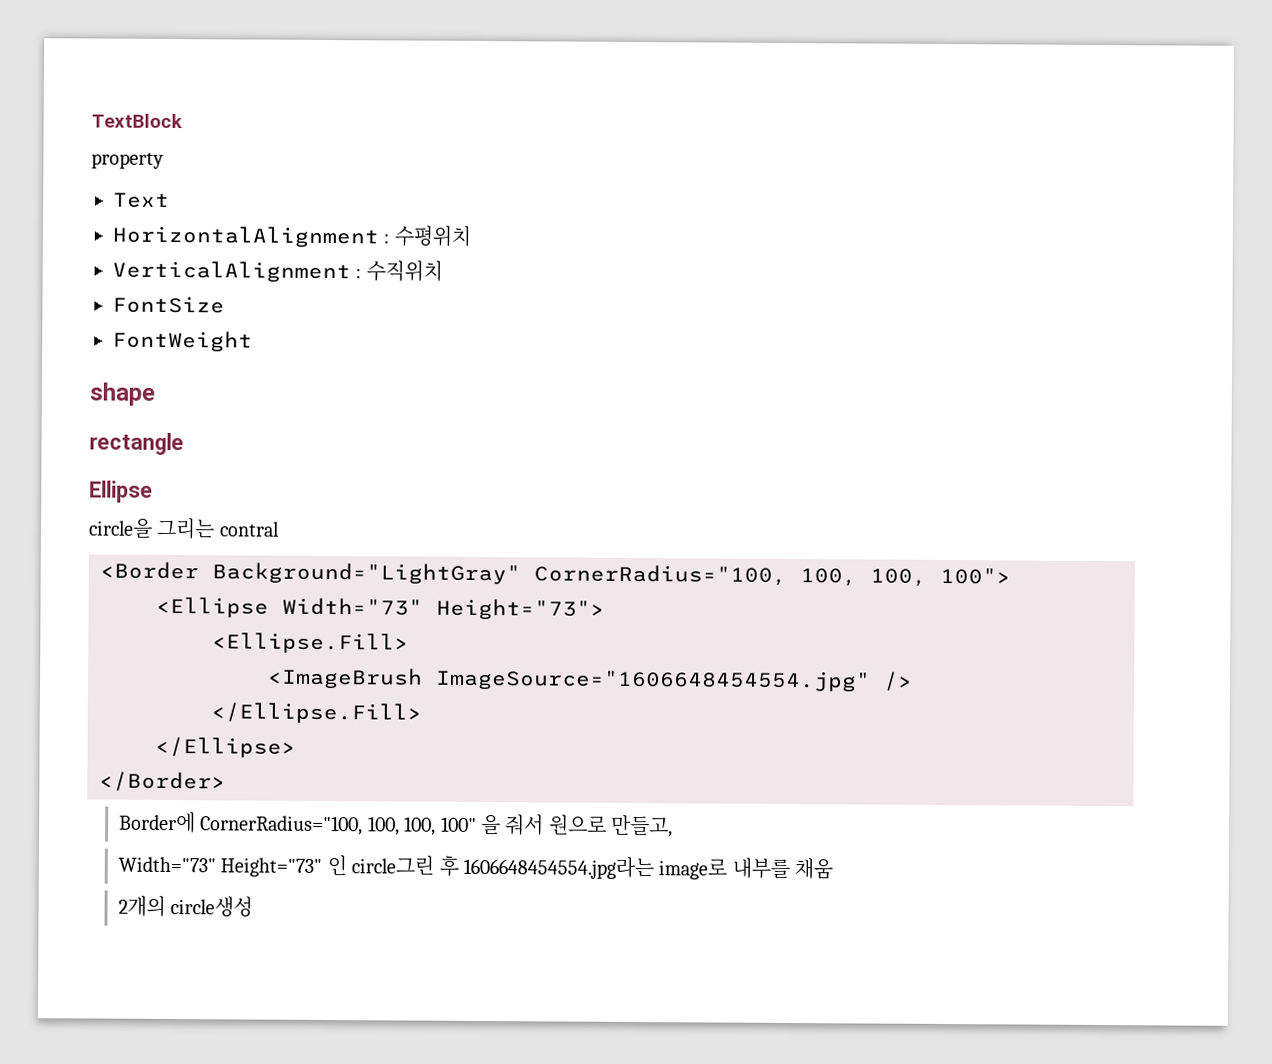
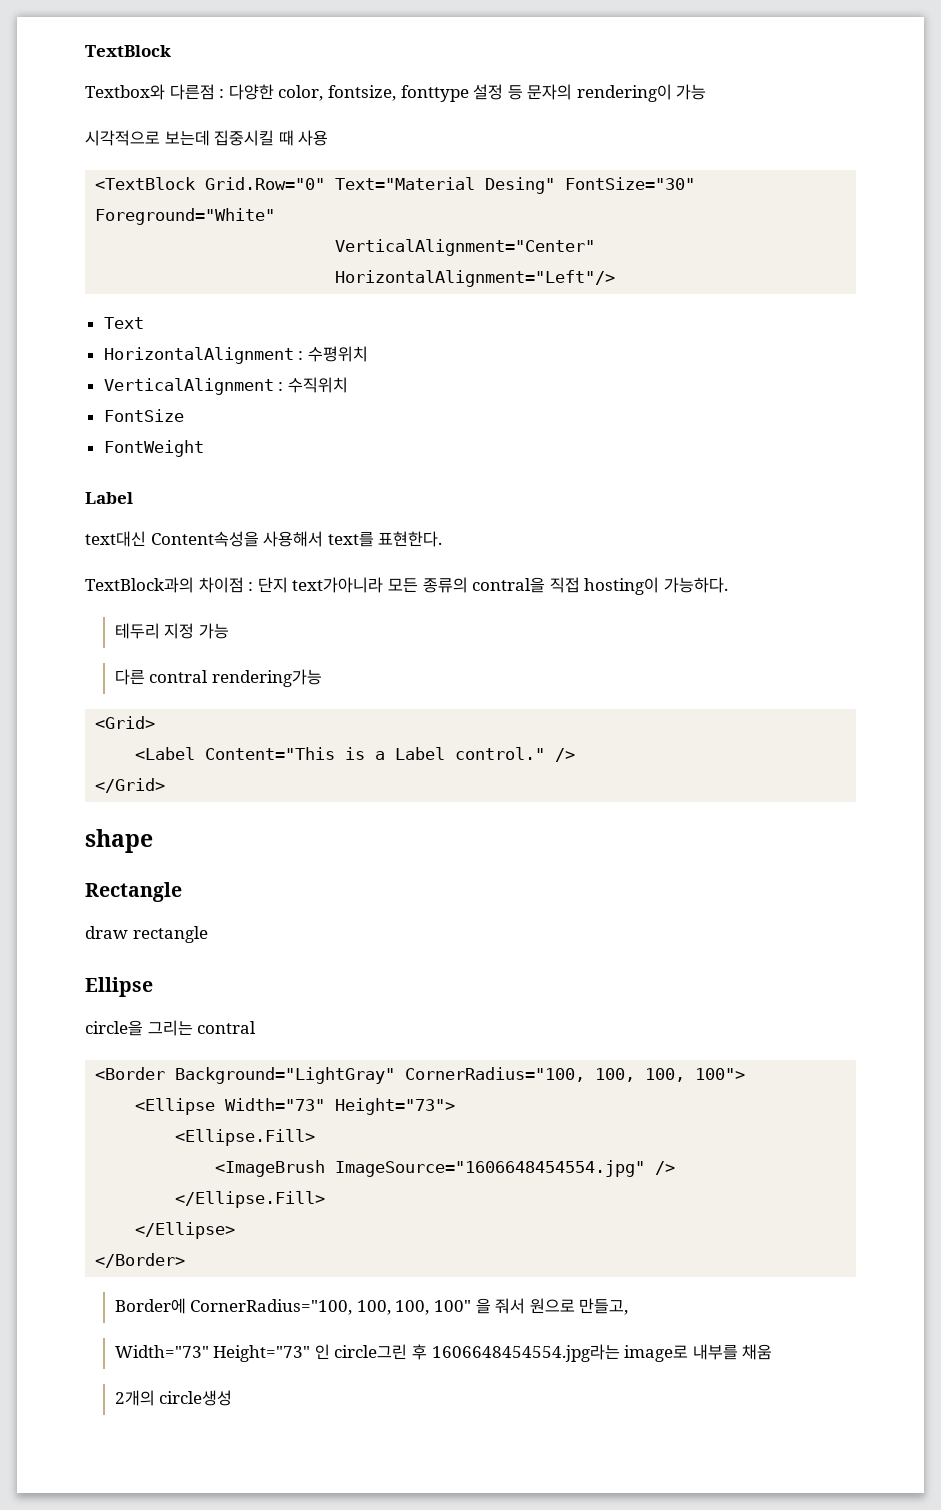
[91,152,164,169] property -> [85,84,707,102] [85,130,329,146] [95,177,696,194] [95,208,276,225] [335,239,596,256] [335,270,616,287] Textbox와 다른점 : 다양한 color, fontsize, fonttype 설정 등 문자의 rendering이 가능 // 시각적으로 보는데 집중시킬 때 사용 // <TextBlock Grid.Row="0" Text="Material Desing" FontSize="30" Foreground="White" // VerticalAlignment="Center" HorizontalAlignment="Left"/>
(253, 341) none -> [85,492,133,504] [85,531,443,547] [85,577,728,595] [114,623,229,639] [114,669,322,687] [95,716,156,729] [135,747,576,762] [95,778,166,793] // Label // text대신 Content속성을 사용해서 text를 표현한다. // TextBlock과의 차이점 : 단지 text가아니라 모든 종류의 contral을 직접 hosting이 가능하다. // 테두리 지정 가능 // 다른 contral rendering가능 // <Grid> // <Label Content="This is a Label control." /> // </Grid>
(155, 394) none -> [85,882,182,902] [85,926,128,939] Rectangle // draw

